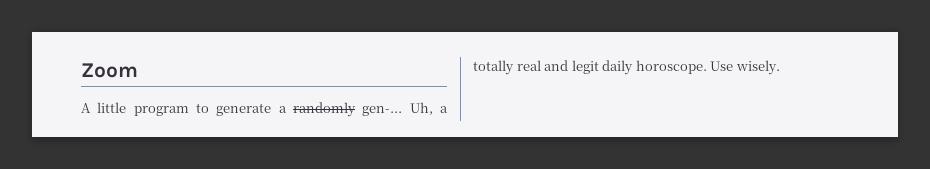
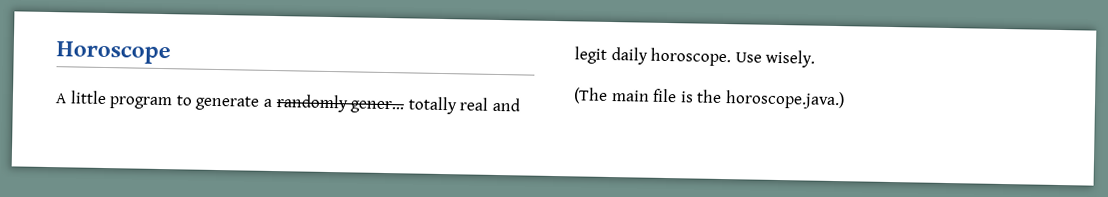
[81,63,138,78] Zoom -> [56,41,171,65] Horoscope
[362,102,448,116] gen-... Uh, a -> [350,100,405,114] gener...
(780, 67) none -> [573,87,845,110] // (The main file is the horoscope.java.)

